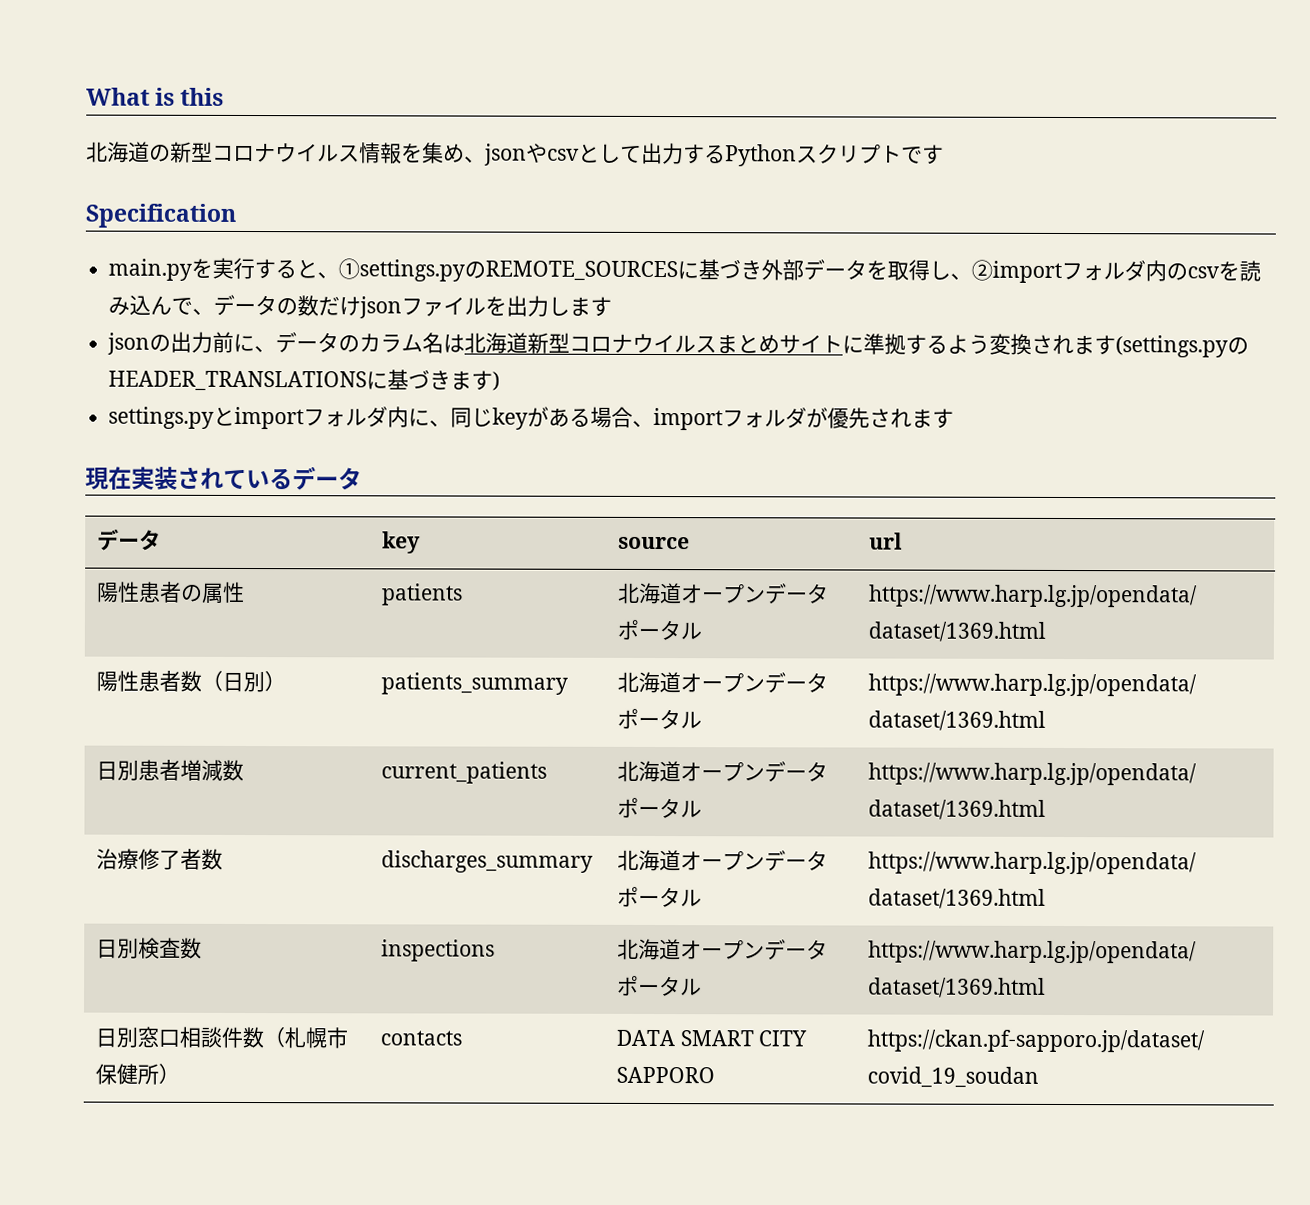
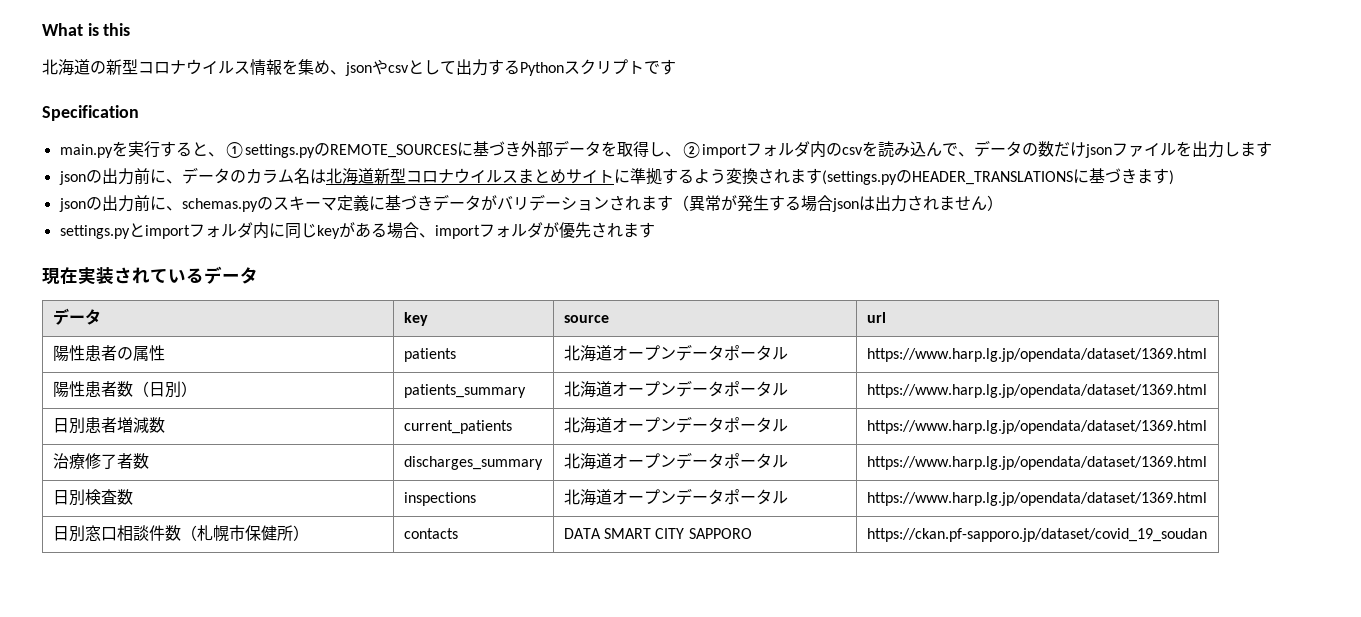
(501, 381) none -> [58,194,1003,212] // jsonの出力前に、schemas.pyのスキーマ定義に基づきデータがバリデーションされます（異常が発生する場合jsonは出力されません）
[429,420,452,427] 、 -> (285, 230) none

